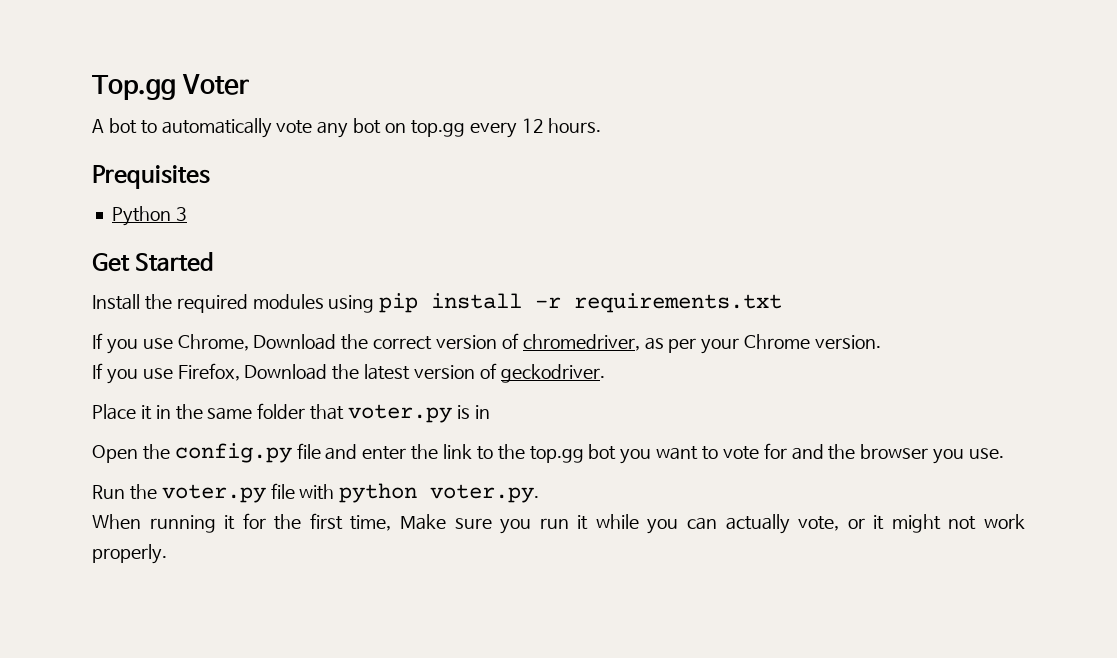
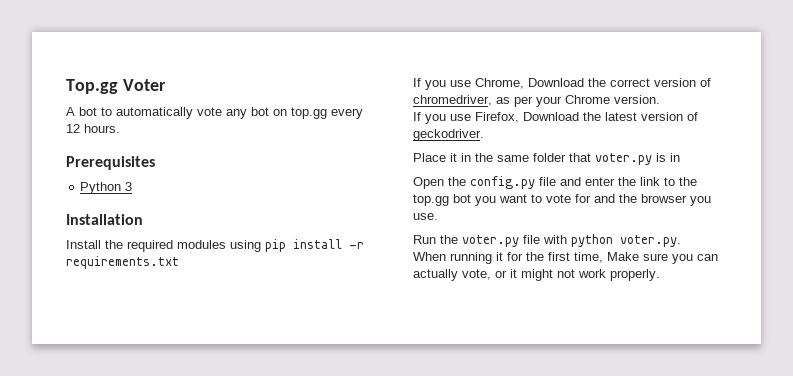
[92,165,210,189] Prequisites -> [66,156,155,170] Prerequisites
[92,252,215,272] Get Started -> [66,214,143,225] Installation
[539,514,679,534] run it while you -> (693, 259) none

